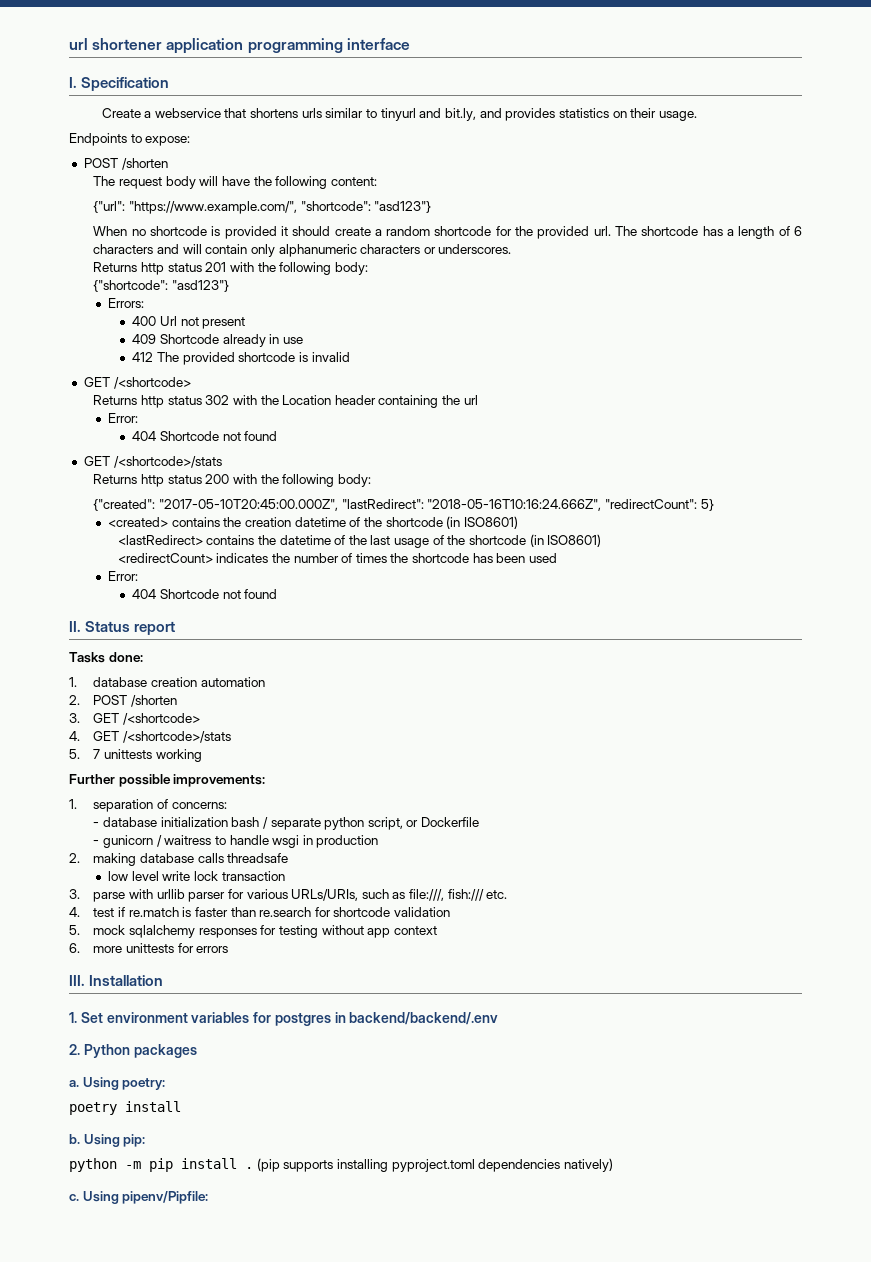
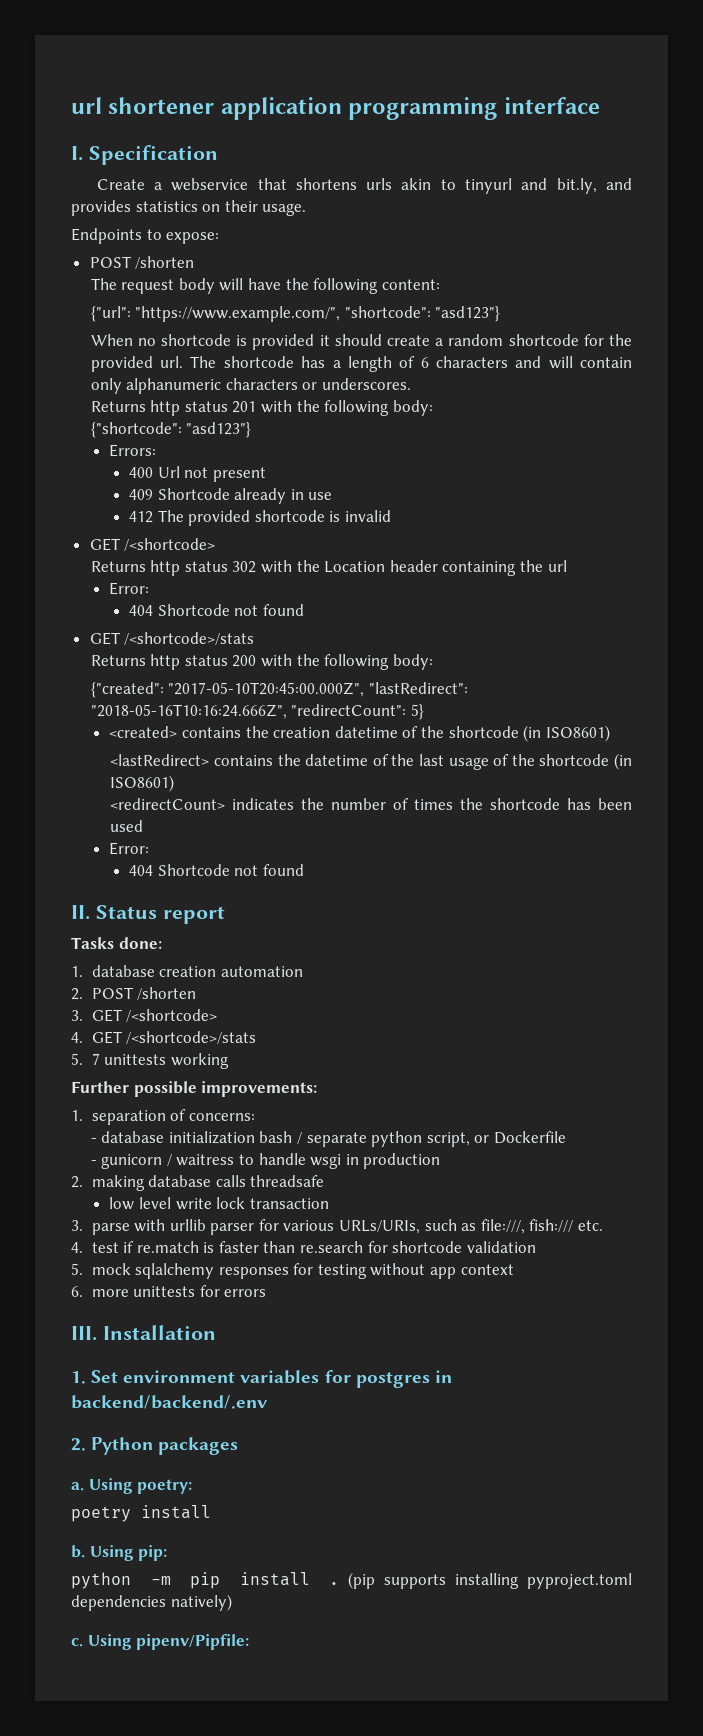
[325,108,364,118] similar -> [401,178,432,190] akin

